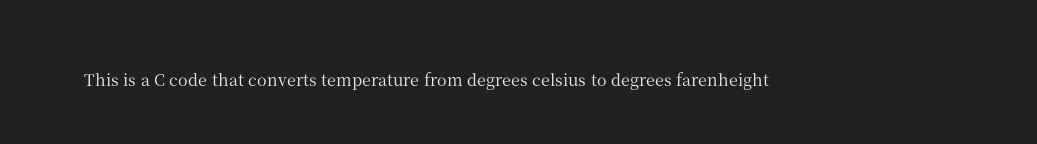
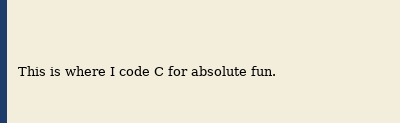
[140,72,770,90] a C code that converts temperature from degrees celsius to degrees farenheight -> [65,66,276,76] where I code C for absolute fun.

